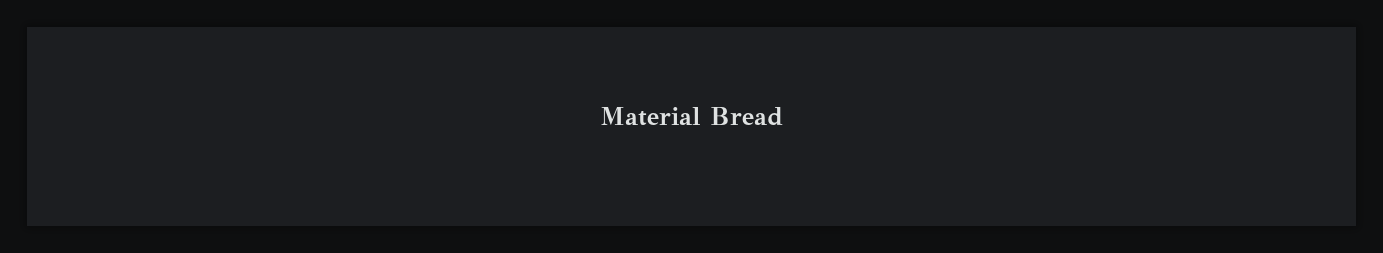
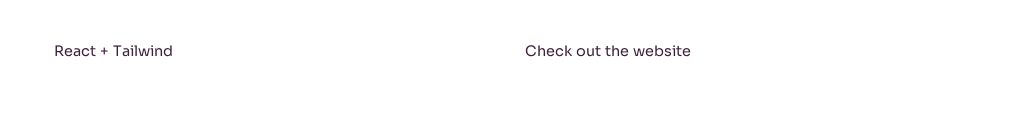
[600,107,783,126] Material Bread -> [54,45,173,57] [525,45,691,57] React + Tailwind // Check out the website

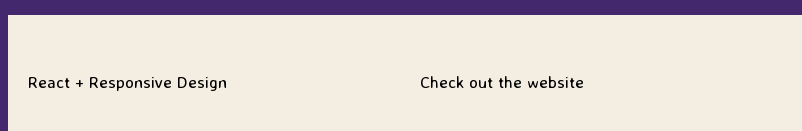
[112,45,173,57] Tailwind -> [89,77,227,91] Responsive Design

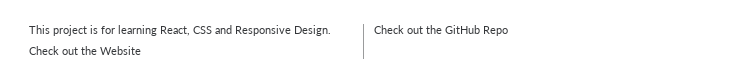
[28,77,227,91] [420,76,584,88] React + Responsive Design // Check out the website -> [29,25,331,36] [29,46,141,55] [374,25,508,36] This project is for learning React, CSS and Responsive Design. // Check out the Website // Check out the GitHub Repo

